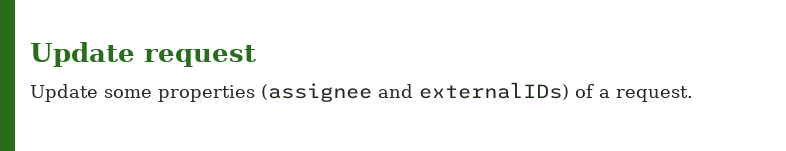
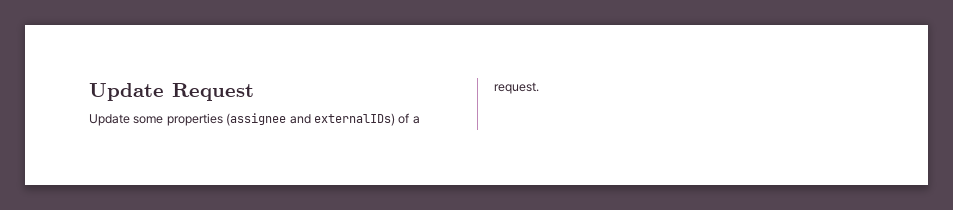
[30,42,256,67] Update request -> [89,83,254,101] Update Request

